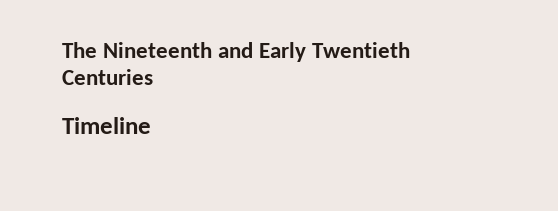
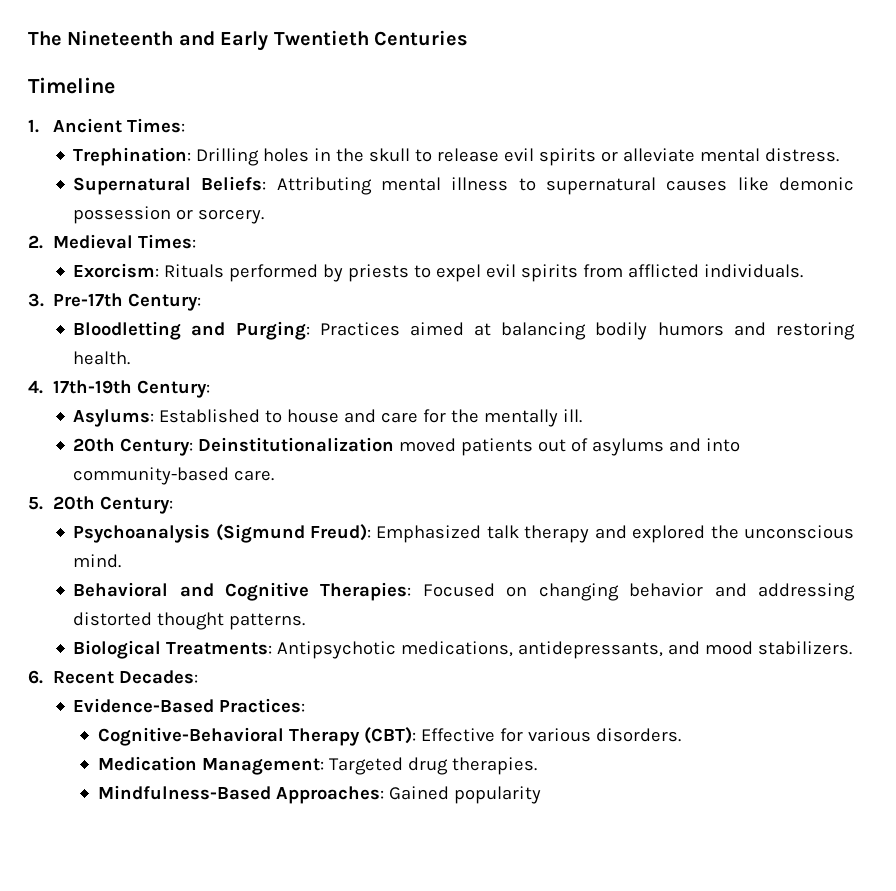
(151, 125) none -> [28,118,185,133] [73,147,840,166] [73,176,854,195] [73,206,265,224] [28,234,196,249] [73,263,804,282] [28,293,202,311] [73,321,855,340] [73,351,131,365] [28,380,210,398] [73,409,583,427] [73,437,741,456] [73,467,275,485] [28,496,173,514] [73,524,854,543] [73,554,122,568] [73,582,855,601] [73,612,306,630] [73,640,853,659] [28,670,198,684] [73,698,306,713] [97,727,681,746] [97,756,537,775] [97,785,541,804] // 1. Ancient Times: // Trephination: Drilling holes in the skull to release evil spirits or alleviate mental distress. // Supernatural Beliefs: Attributing mental illness to supernatural causes like demonic possession or sorcery. // 2. Medieval Times: // Exorcism: Rituals performed by priests to expel evil spirits from afflicted individuals. // 3. Pre-17th Century: // Bloodletting and Purging: Practices aimed at balancing bodily humors and restoring health. // 4. 17th-19th Century: // Asylums: Established to house and care for the mentally ill. // 20th Century: Deinstitutionalization moved patients out of asylums and into community-based care. // 5. 20th Century: // Psychoanalysis (Sigmund Freud): Emphasized talk therapy and explored the unconscious mind. // Behavioral and Cognitive Therapies: Focused on changing behavior and addressing distorted thought patterns. // Biological Treatments: Antipsychotic medications, antidepressants, and mood stabilizers. // 6. Recent Decades: // Evidence-Based Practices: // Cognitive-Behavioral Therapy (CBT): Effective for various disorders. // Medication Management: Targeted drug therapies. // Mindfulness-Based Approaches: Gained popularity

